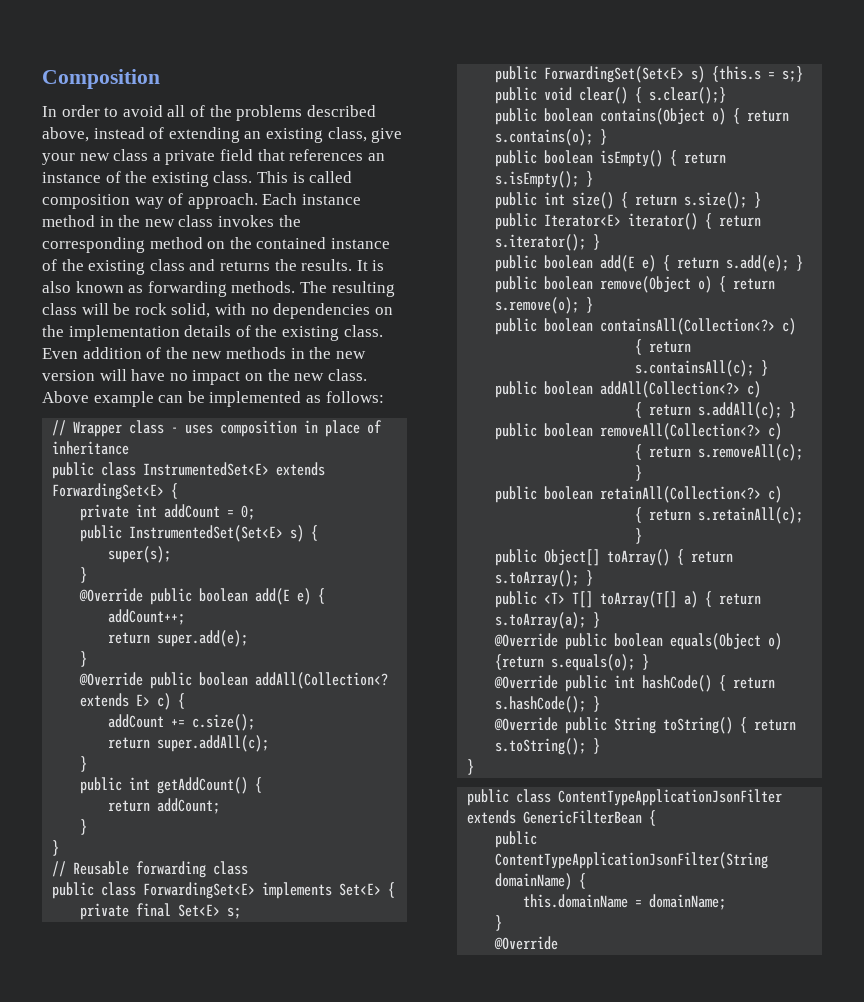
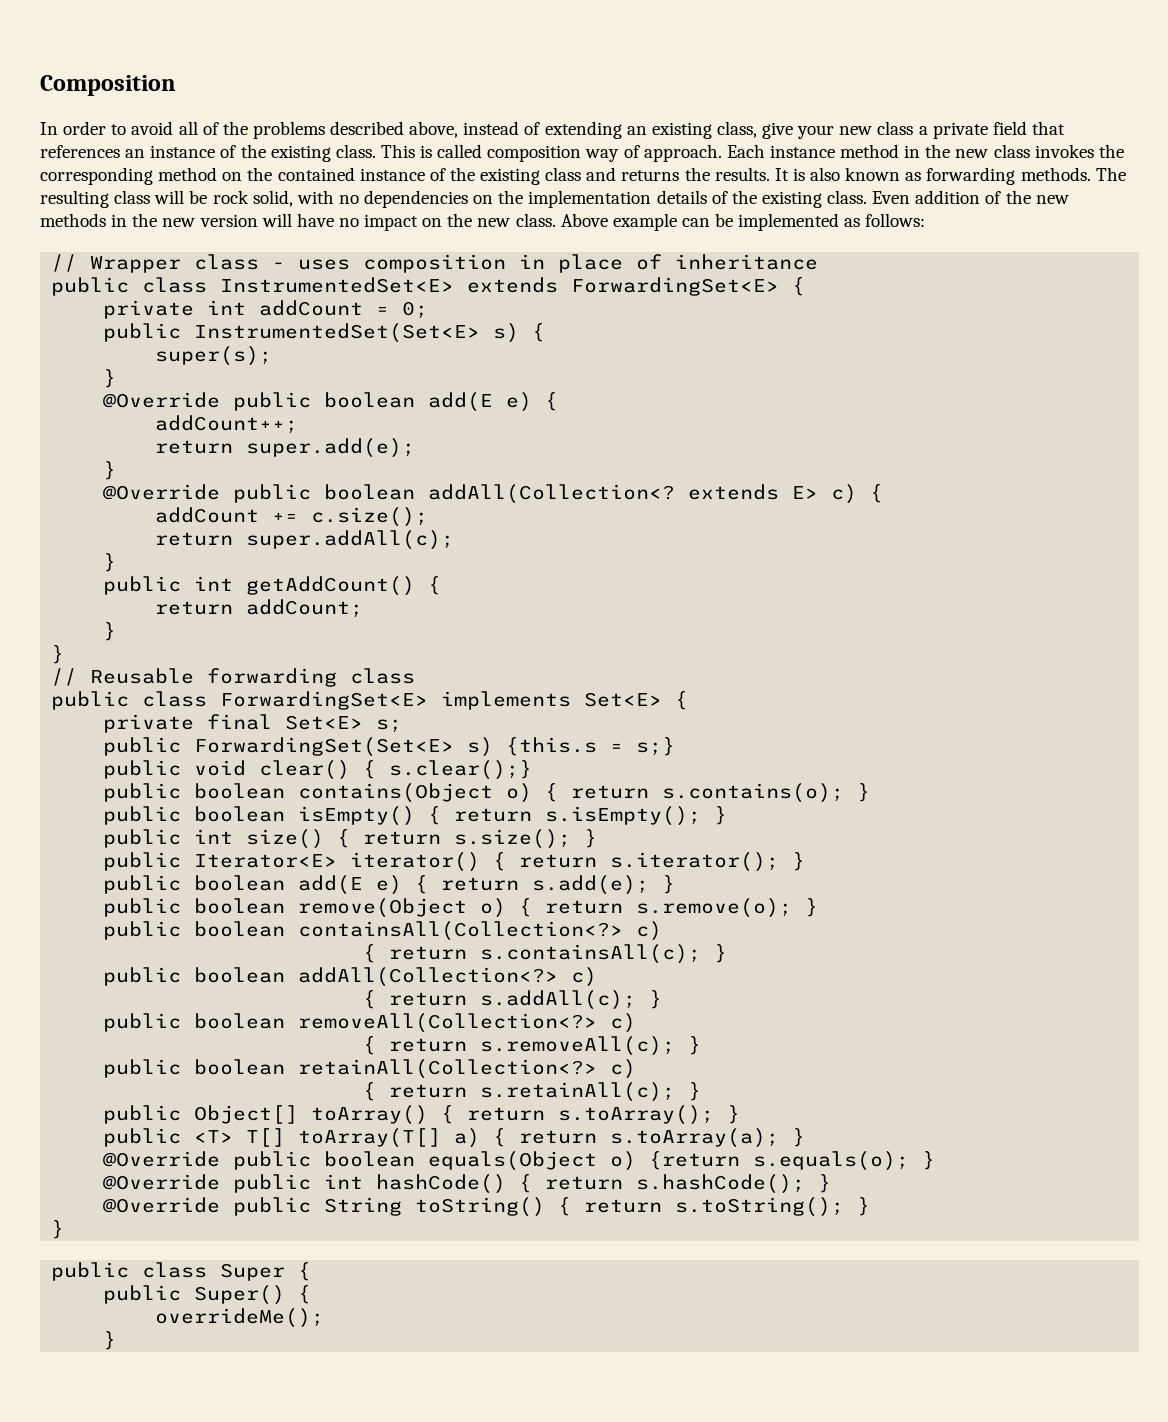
[558,789,783,806] [467,810,643,824] ContentTypeApplicationJsonFilter extends GenericFilterBean -> [220,1263,286,1281] Super
[495,852,769,869] [495,873,587,890] [523,894,727,910] [495,915,503,931] [494,936,559,950] ContentTypeApplicationJsonFilter(String domainName) { // this.domainName = domainName; // } // @Override -> [194,1285,312,1305] [155,1308,325,1328] [103,1331,117,1350] Super() { // overrideMe(); // }

